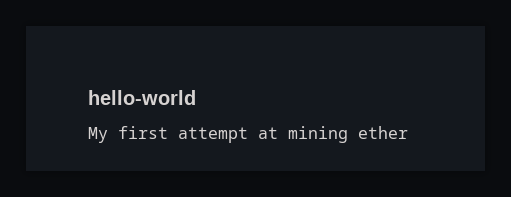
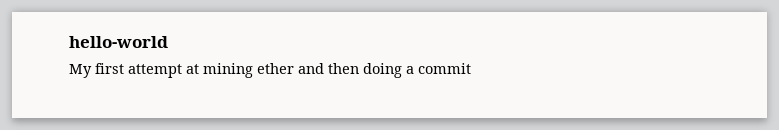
(408, 132) none -> [298,63,471,78] and then doing a commit

